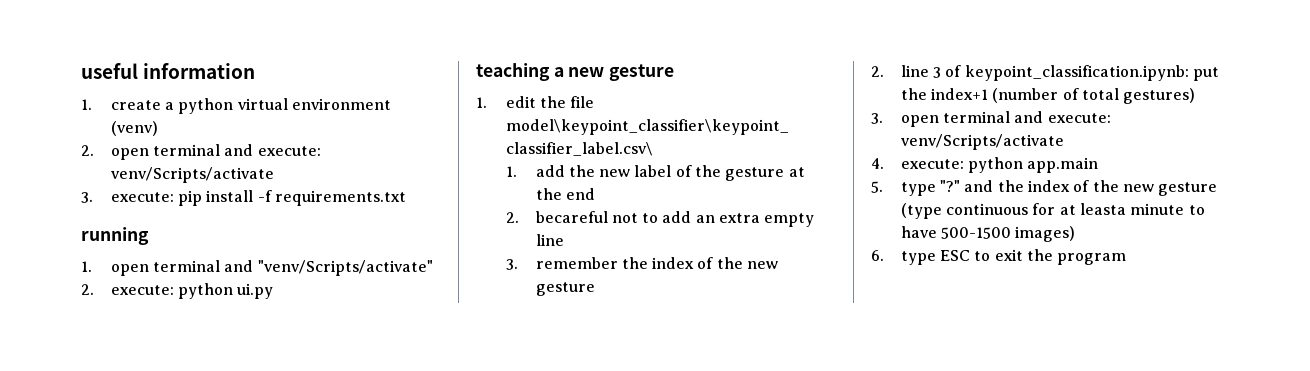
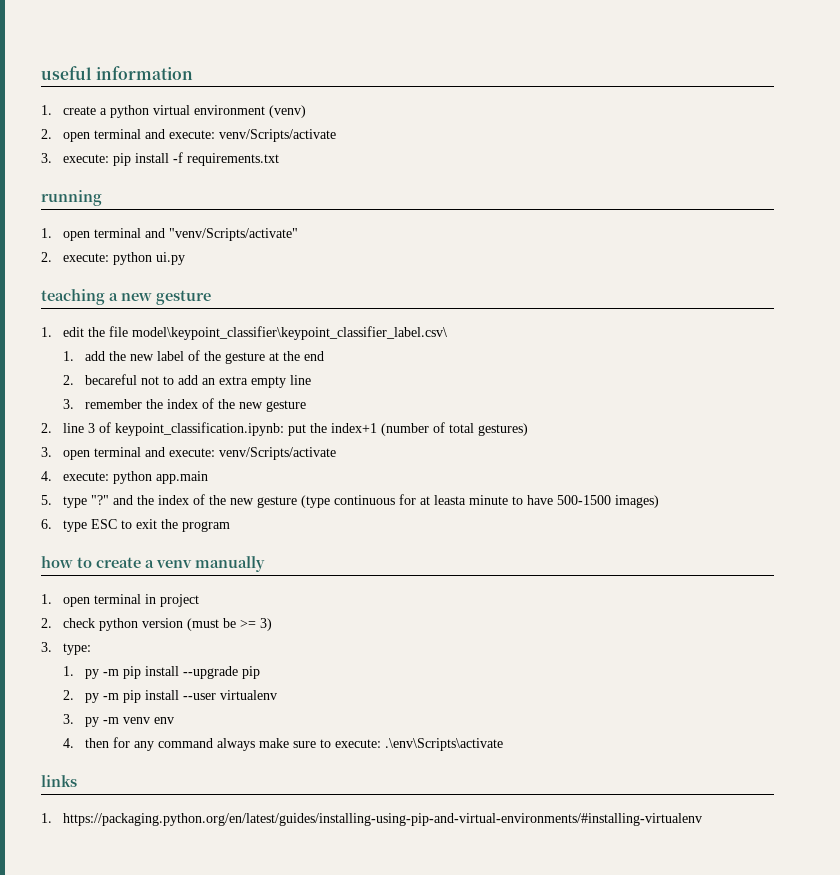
(1127, 259) none -> [41,556,265,572] [41,594,199,607] [41,618,272,631] [41,642,91,655] [62,666,260,679] [62,690,277,703] [62,714,174,727] [62,737,503,751] [41,775,77,787] [41,813,702,826] // how to create a venv manually // 1. open terminal in project // 2. check python version (must be >= 3) // 3. type: // 1. py -m pip install --upgrade pip // 2. py -m pip install --user virtualenv // 3. py -m venv env // 4. then for any command always make sure to execute: .\env\Scripts\activate // links // 1. https://packaging.python.org/en/latest/guides/installing-using-pip-and-virtual-environments/#installing-virtualenv

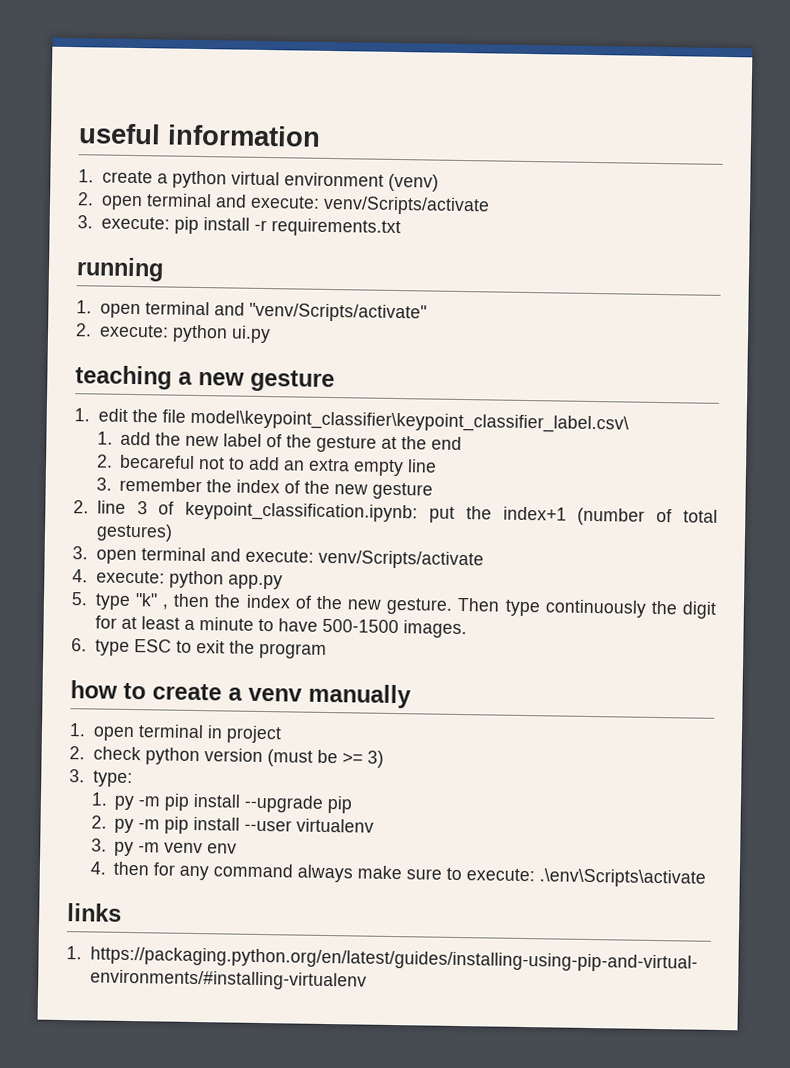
[172,152,183,163] -f -> [253,219,267,232] -r
[155,471,208,484] app.main -> [227,574,283,590] app.py
[90,494,466,508] "?" and the index of the new gesture (type continuous for at leasta -> [134,593,717,619] [94,615,195,630] "k" , then the index of the new gesture. Then type continuously the digit for at least a
[614,495,659,508] images) -> [402,620,467,639] images.

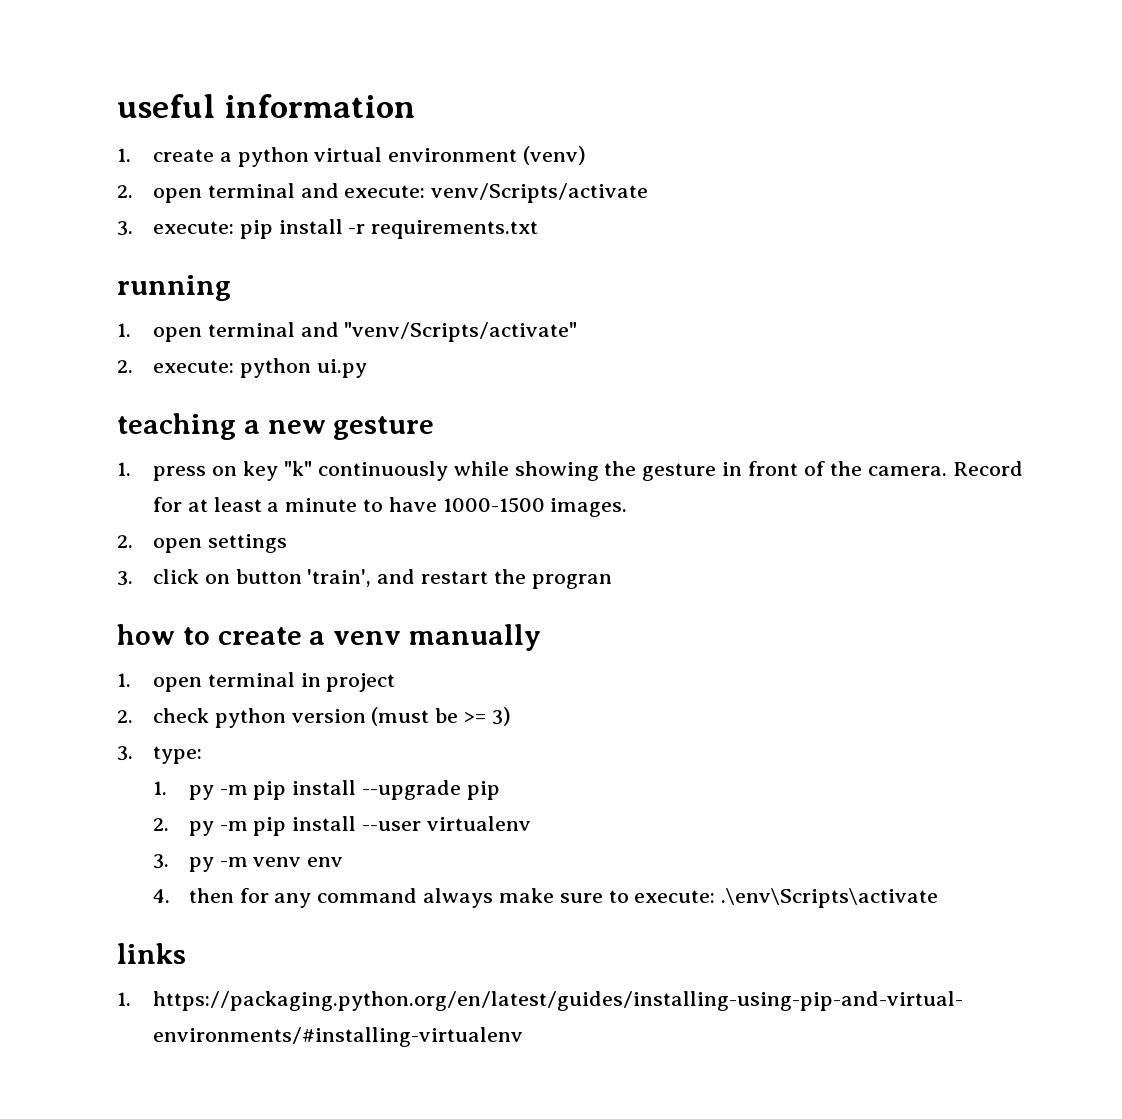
[97,408,629,434] [96,431,463,453] [95,454,438,477] [95,477,434,500] [73,500,718,526] [95,523,173,542] [72,546,484,570] [72,569,283,590] [71,592,717,619] edit the file model\keypoint_classifier\keypoint_classifier_label.csv\ // 1. add the new label of the gesture at the end // 2. becareful not to add an extra empty line // 3. remember the index of the new gesture // 2. line 3 of keypoint_classification.ipynb: put the index+1 (number of total gestures) // 3. open terminal and execute: venv/Scripts/activate // 4. execute: python app.py // 5. type "k" , then the index of the new gesture. Then type continuously the digit -> [152,461,1024,481] press on key "k" continuously while showing the gesture in front of the camera. Record
[321,618,399,634] 500-1500 -> [442,497,545,513] 1000-1500
[71,638,327,659] 6. type ESC to exit the program -> [117,534,287,553] [117,569,612,589] 2. open settings // 3. click on button 'train', and restart the progran

